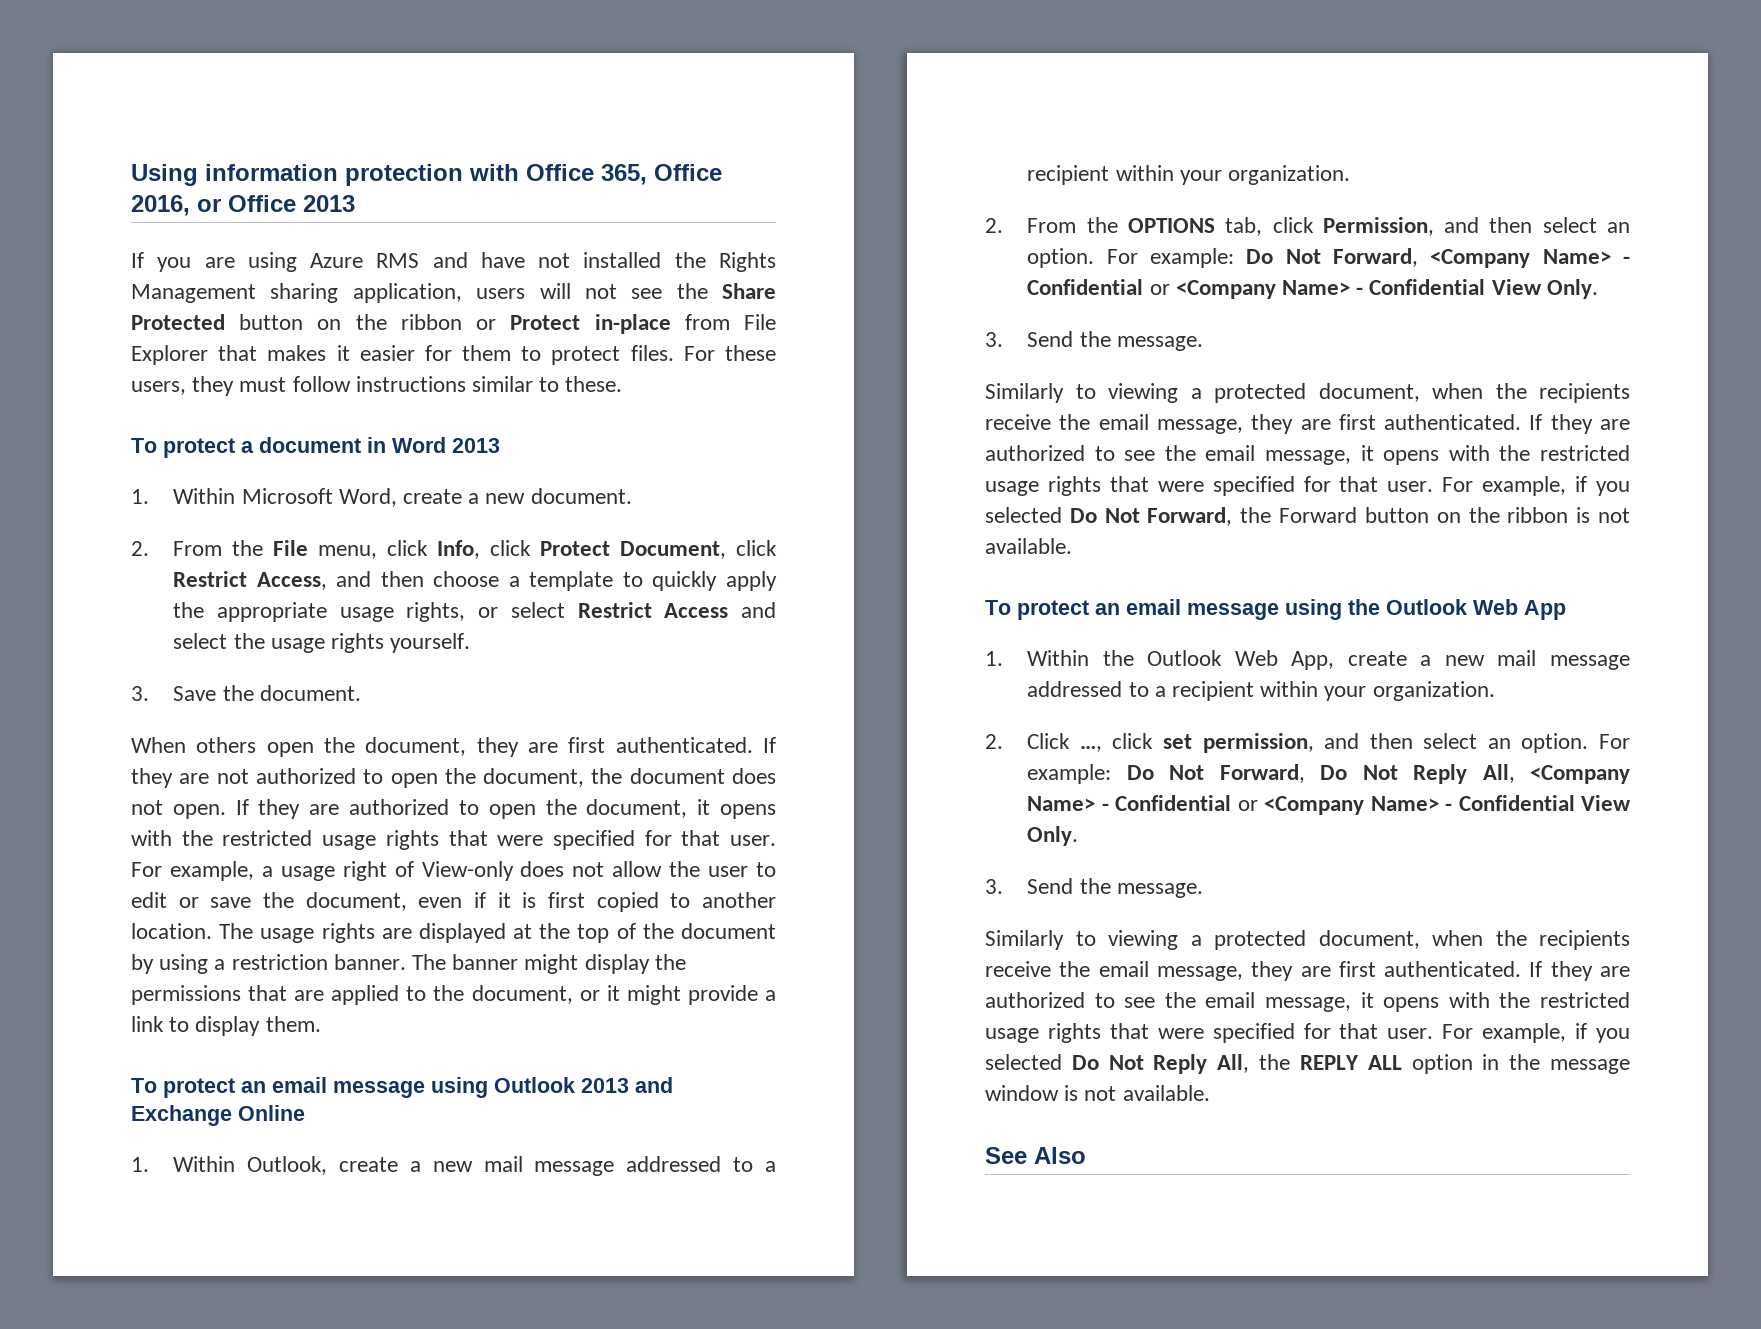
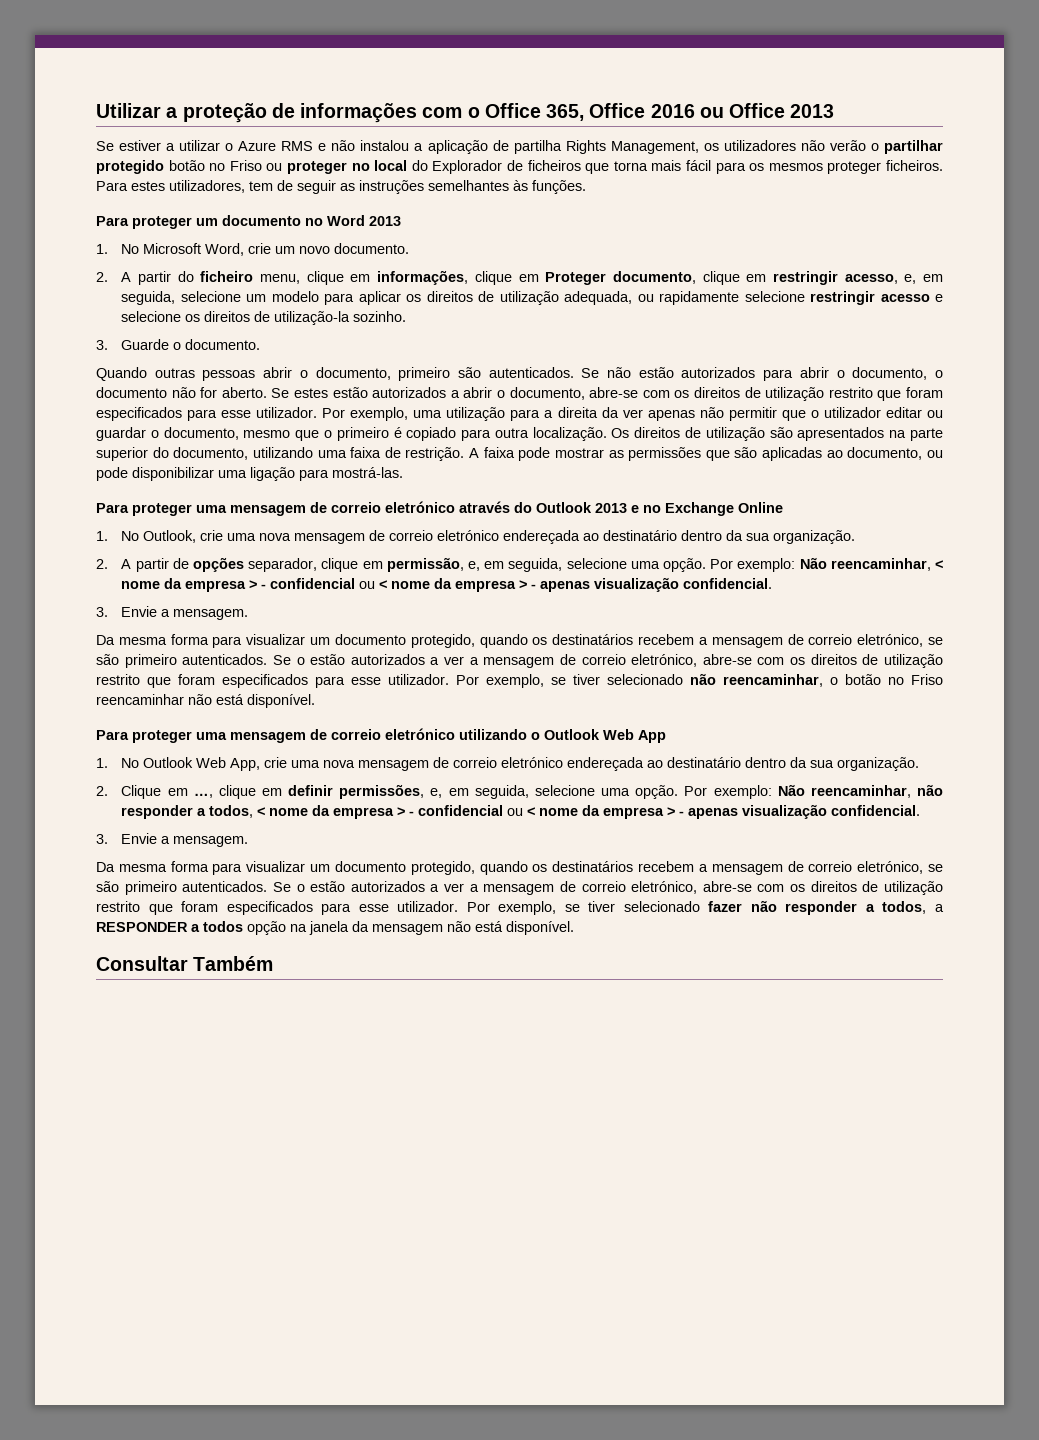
[131,164,519,186] Using information protection with -> [96,103,480,123] Utilizar a proteção de informações com o
[131,195,221,216] 2016, or -> [650,104,724,118] 2016 ou
[131,252,776,272] [131,283,776,303] [131,314,776,334] [131,345,776,365] [131,376,623,396] [131,437,386,458] If you are using Azure RMS and have not installed the Rights Management sharing application, users will not see the Share Protected button on the ribbon or Protect in-place from File Explorer that makes it easier for them to protect files. For these users, they must follow instructions similar to these. // To protect a document in -> [96,140,943,154] [96,160,944,174] [96,180,586,194] [96,215,323,229] Se estiver a utilizar o Azure RMS e não instalou a aplicação de partilha Rights Management, os utilizadores não verão o partilhar protegido botão no Friso ou proteger no local do Explorador de ficheiros que torna mais fácil para os mesmos proteger ficheiros. Para estes utilizadores, tem de seguir as instruções semelhantes às funções. // Para proteger um documento no
[173,488,236,504] Within -> [121,244,140,254] No
[402,488,632,504] [131,540,778,559] [173,571,778,591] [173,602,776,622] [173,633,471,653] [131,685,361,701] [131,737,776,757] [131,768,776,788] [131,799,776,819] [131,830,776,850] [131,861,776,881] [131,892,776,912] [131,923,776,943] [131,954,686,974] [131,985,776,1005] [131,1016,321,1036] [131,1077,673,1098] [131,1105,305,1126] [131,1156,776,1176] [1027,165,1350,185] [985,217,1630,236] [1027,248,1630,268] [1027,279,1598,299] [985,331,1203,351] [985,383,1630,403] [985,414,1630,434] [985,445,1630,465] [985,476,1630,496] [985,507,1630,526] [985,538,1072,554] [985,599,1380,620] create a new document. // 2. From the File menu, click Info, click Protect Document, click Restrict Access, and then choose a template to quickly apply the appropriate usage rights, or select Restrict Access and select the usage rights yourself. // 3. Save the document. // When others open the document, they are first authenticated. If they are not authorized to open the document, the document does not open. If they are authorized to open the document, it opens with the restricted usage rights that were specified for that user. For example, a usage right of View-only does not allow the user to edit or save the document, even if it is first copied to another location. The usage rights are displayed at the top of the document by using a restriction banner. The banner might display the permissions that are applied to the document, or it might provide a link to display them. // To protect an email message using Outlook 2013 and Exchange Online // 1. Within Outlook, create a new mail message addressed to a recipient within your organization. // 2. From the OPTIONS tab, click Permission, and then select an option. For example: Do Not Forward, <Company Name> - Confidential or <Company Name> - Confidential View Only. // 3. Send the message. // Similarly to viewing a protected document, when the recipients receive the email message, they are first authenticated. If they are authorized to see the email message, it opens with the restricted usage rights that were specified for that user. For example, if you selected Do Not Forward, the Forward button on the ribbon is not available. // To protect an email message using the -> [248,243,410,254] [96,270,944,285] [121,291,943,305] [121,311,407,325] [96,339,261,350] [96,367,944,381] [96,387,944,401] [96,407,943,421] [96,427,943,441] [96,447,944,461] [96,467,403,481] [96,501,783,516] [96,530,856,544] [96,557,943,572] [121,577,773,592] [96,606,249,620] [96,634,944,648] [96,654,944,668] [96,673,943,688] [96,694,315,708] [96,728,540,743] crie um novo documento. // 2. A partir do ficheiro menu, clique em informações, clique em Proteger documento, clique em restringir acesso, e, em seguida, selecione um modelo para aplicar os direitos de utilização adequada, ou rapidamente selecione restringir acesso e selecione os direitos de utilização-la sozinho. // 3. Guarde o documento. // Quando outras pessoas abrir o documento, primeiro são autenticados. Se não estão autorizados para abrir o documento, o documento não for aberto. Se estes estão autorizados a abrir o documento, abre-se com os direitos de utilização restrito que foram especificados para esse utilizador. Por exemplo, uma utilização para a direita da ver apenas não permitir que o utilizador editar ou guardar o documento, mesmo que o primeiro é copiado para outra localização. Os direitos de utilização são apresentados na parte superior do documento, utilizando uma faixa de restrição. A faixa pode mostrar as permissões que são aplicadas ao documento, ou pode disponibilizar uma ligação para mostrá-las. // Para proteger uma mensagem de correio eletrónico através do Outlook 2013 e no Exchange Online // 1. No Outlook, crie uma nova mensagem de correio eletrónico endereçada ao destinatário dentro da sua organização. // 2. A partir de opções separador, clique em permissão, e, em seguida, selecione uma opção. Por exemplo: Não reencaminhar, < nome da empresa > - confidencial ou < nome da empresa > - apenas visualização confidencial. // 3. Envie a mensagem. // Da mesma forma para visualizar um documento protegido, quando os destinatários recebem a mensagem de correio eletrónico, se são primeiro autenticados. Se o estão autorizados a ver a mensagem de correio eletrónico, abre-se com os direitos de utilização restrito que foram especificados para esse utilizador. Por exemplo, se tiver selecionado não reencaminhar, o botão no Friso reencaminhar não está disponível. // Para proteger uma mensagem de correio eletrónico utilizando o
[1027,650,1134,666] Within the -> [121,758,140,768] No
[1347,650,1630,670] [1027,681,1495,701] [985,733,1630,753] [1027,764,1630,784] [1027,795,1631,815] [1027,826,1079,846] [985,878,1203,898] [985,930,1630,950] [985,961,1630,981] [985,992,1630,1012] [985,1023,1630,1043] [985,1054,1630,1074] [985,1085,1210,1101] [985,1147,1086,1164] create a new mail message addressed to a recipient within your organization. // 2. Click …, click set permission, and then select an option. For example: Do Not Forward, Do Not Reply All, <Company Name> - Confidential or <Company Name> - Confidential View Only. // 3. Send the message. // Similarly to viewing a protected document, when the recipients receive the email message, they are first authenticated. If they are authorized to see the email message, it opens with the restricted usage rights that were specified for that user. For example, if you selected Do Not Reply All, the REPLY ALL option in the message window is not available. // See Also -> [264,757,920,771] [96,784,943,799] [121,804,921,819] [96,833,249,847] [96,861,944,875] [96,881,944,895] [96,900,944,915] [96,921,574,935] [96,956,274,971] crie uma nova mensagem de correio eletrónico endereçada ao destinatário dentro da sua organização. // 2. Clique em …, clique em definir permissões, e, em seguida, selecione uma opção. Por exemplo: Não reencaminhar, não responder a todos, < nome da empresa > - confidencial ou < nome da empresa > - apenas visualização confidencial. // 3. Envie a mensagem. // Da mesma forma para visualizar um documento protegido, quando os destinatários recebem a mensagem de correio eletrónico, se são primeiro autenticados. Se o estão autorizados a ver a mensagem de correio eletrónico, abre-se com os direitos de utilização restrito que foram especificados para esse utilizador. Por exemplo, se tiver selecionado fazer não responder a todos, a RESPONDER a todos opção na janela da mensagem não está disponível. // Consultar Também

